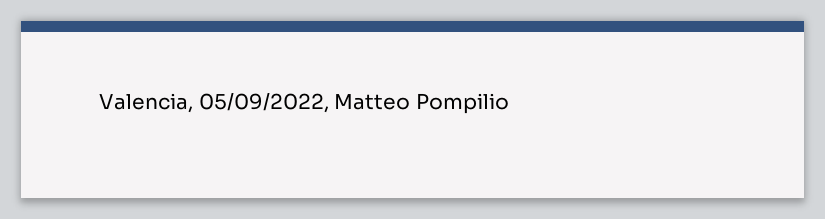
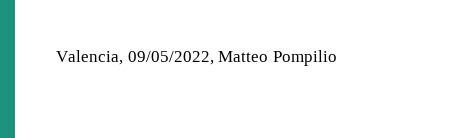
[198,93,329,113] 05/09/2022, -> [127,51,214,65] 09/05/2022,

